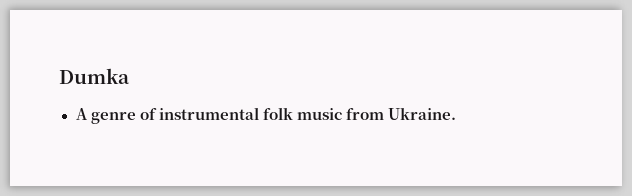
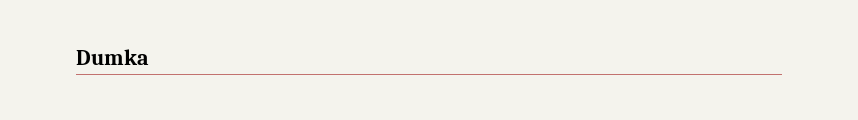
[75,107,456,124] // A genre of instrumental folk music from Ukraine. -> (149, 57) none

